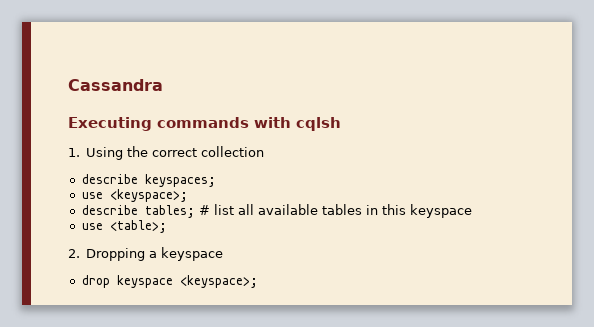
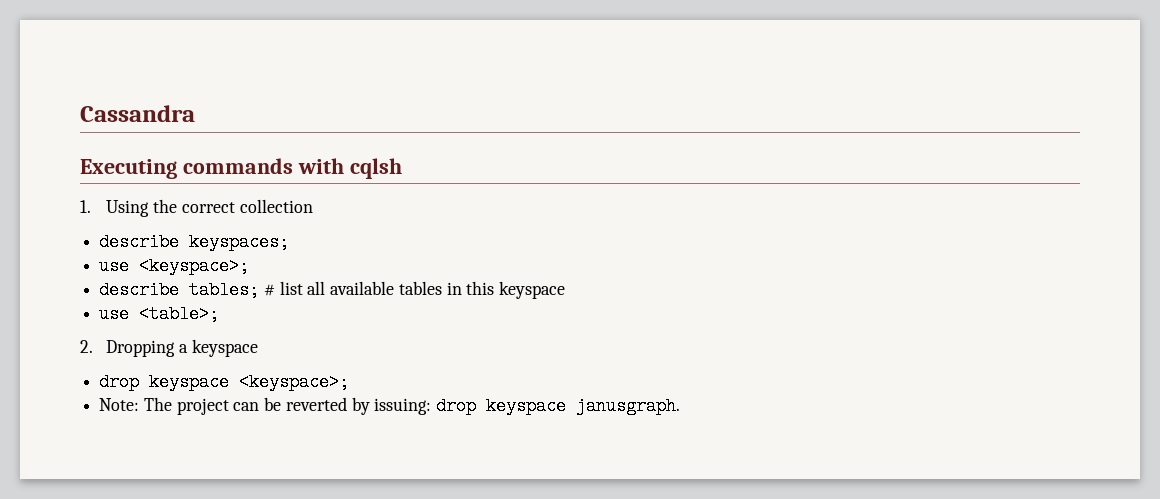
(258, 281) none -> [99,397,681,415] // Note: The project can be reverted by issuing: drop keyspace janusgraph.

